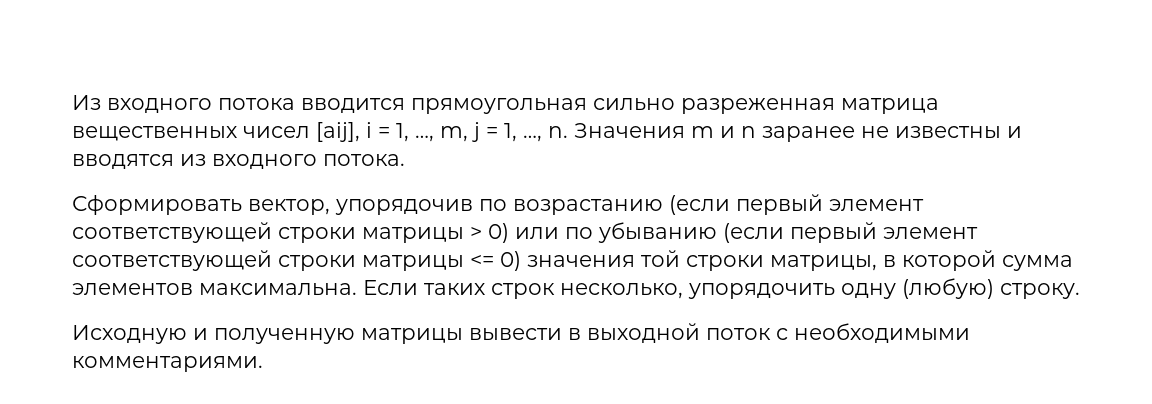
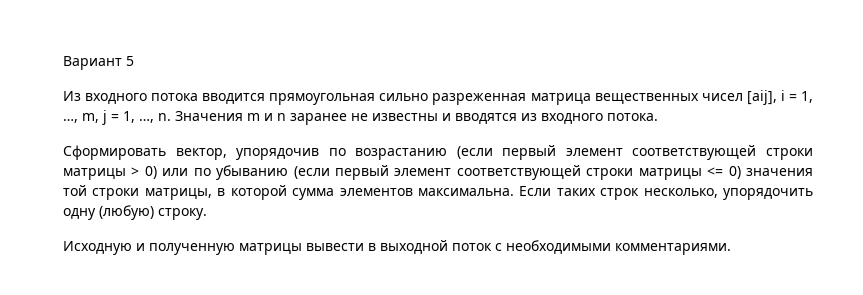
(72, 102) none -> [63,56,134,70] Вариант 5 //

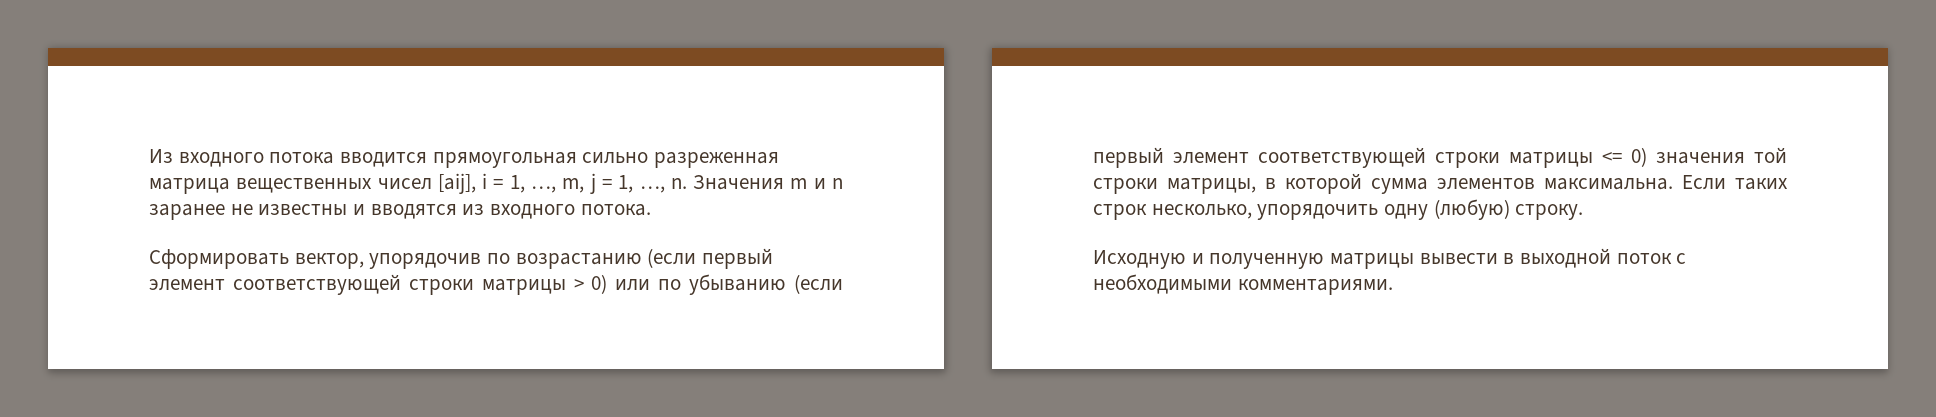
[63,56,134,70] Вариант 5 // -> (149, 156) none

